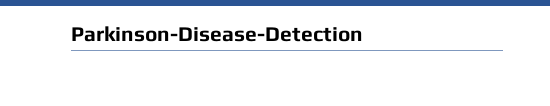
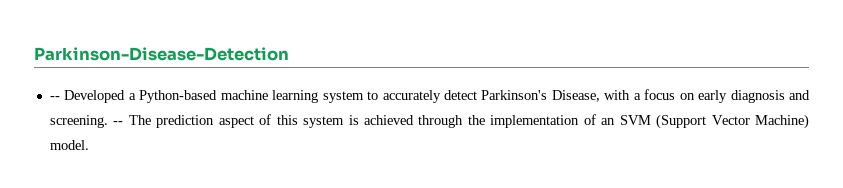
(363, 34) none -> [49,89,810,103] [49,114,809,129] [49,140,89,150] // -- Developed a Python-based machine learning system to accurately detect Parkinson's Disease, with a focus on early diagnosis and screening. -- The prediction aspect of this system is achieved through the implementation of an SVM (Support Vector Machine) model.

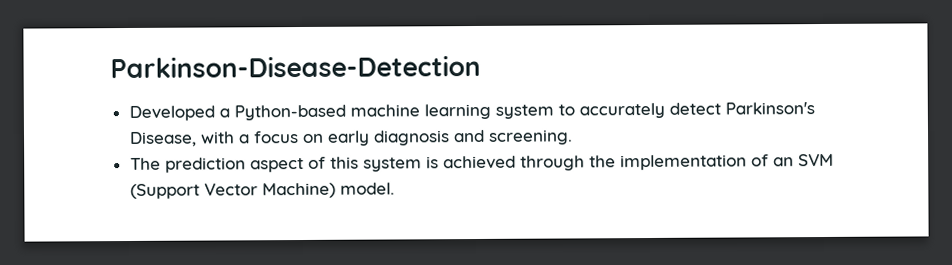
[49,96,60,100] -- -> (481, 66) none
[113,121,124,125] -- -> (573, 137) //

